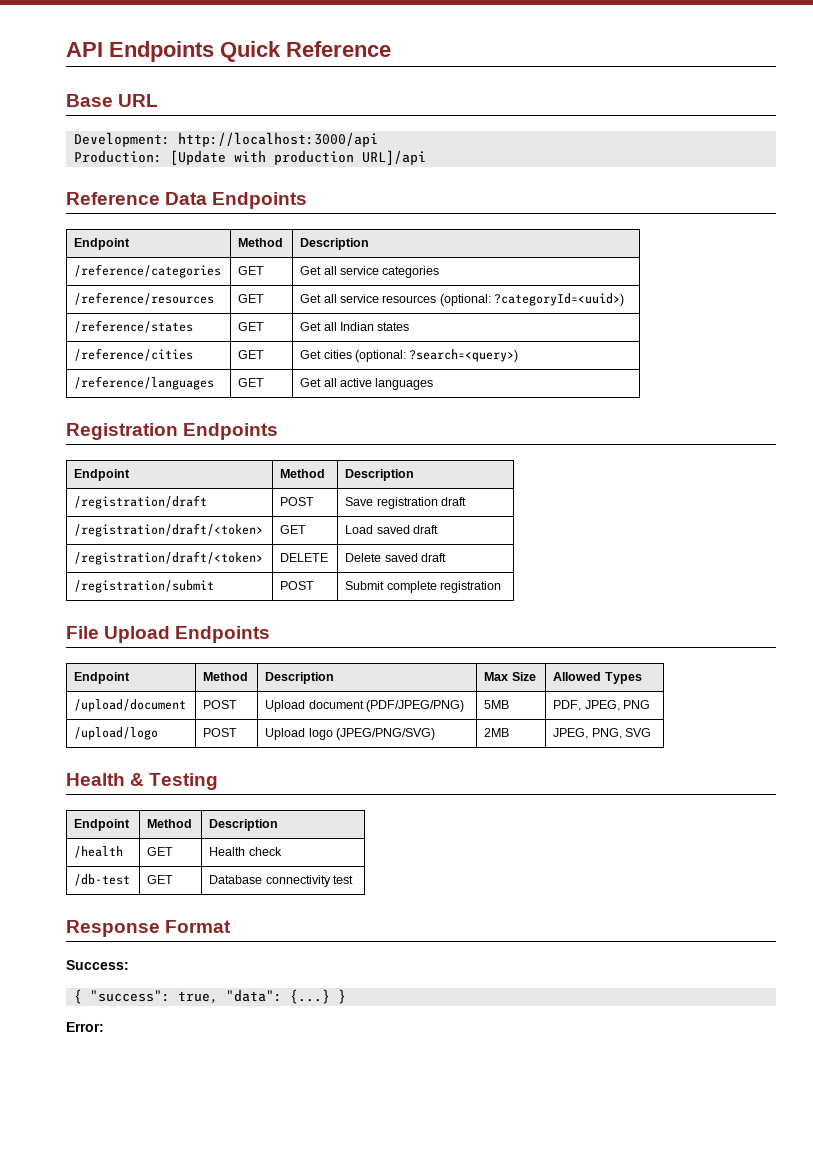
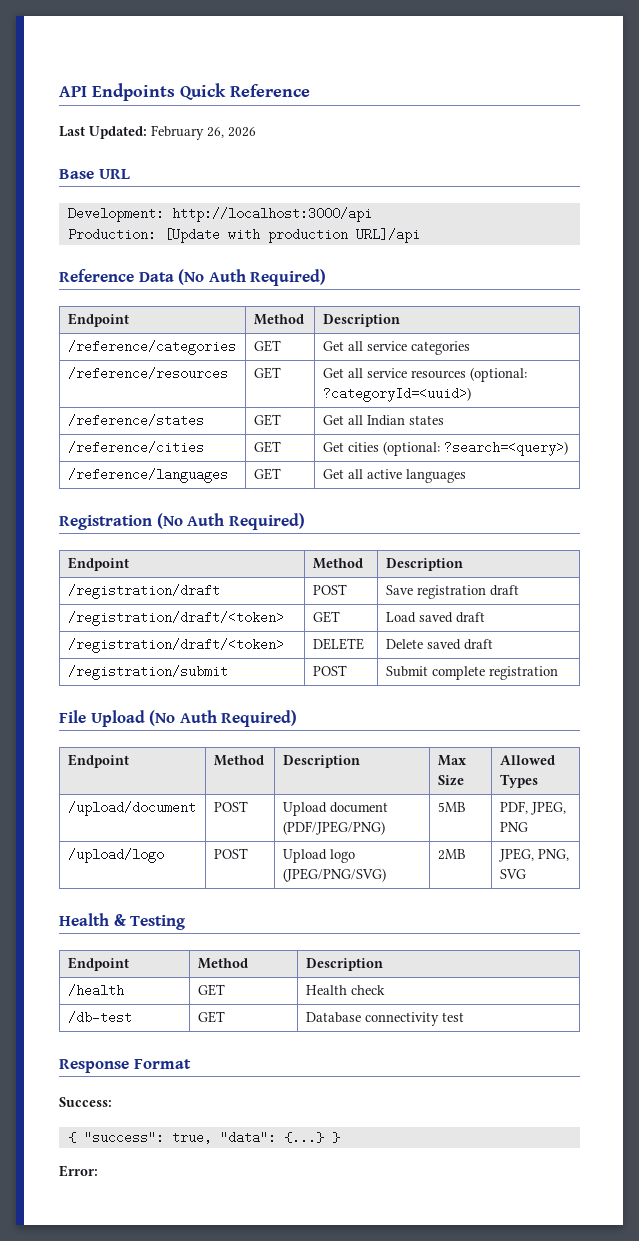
(391, 49) none -> [59,125,256,140] // Last Updated: February 26, 2026
[212,192,308,209] Endpoints -> [178,269,327,286] (No Auth Required)
[183,423,279,440] Endpoints -> [156,513,305,530] (No Auth Required)
[175,626,271,643] Endpoints -> [149,710,298,727] (No Auth Required)

